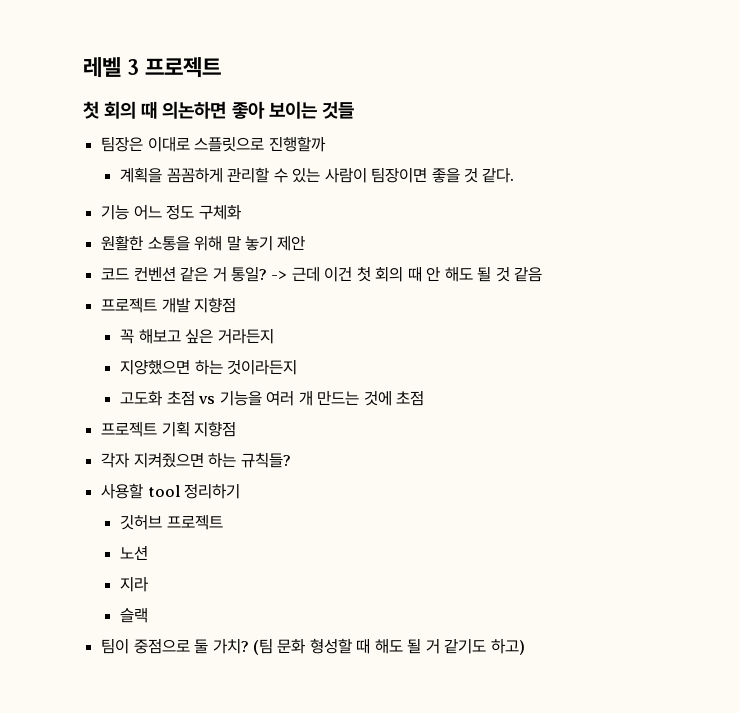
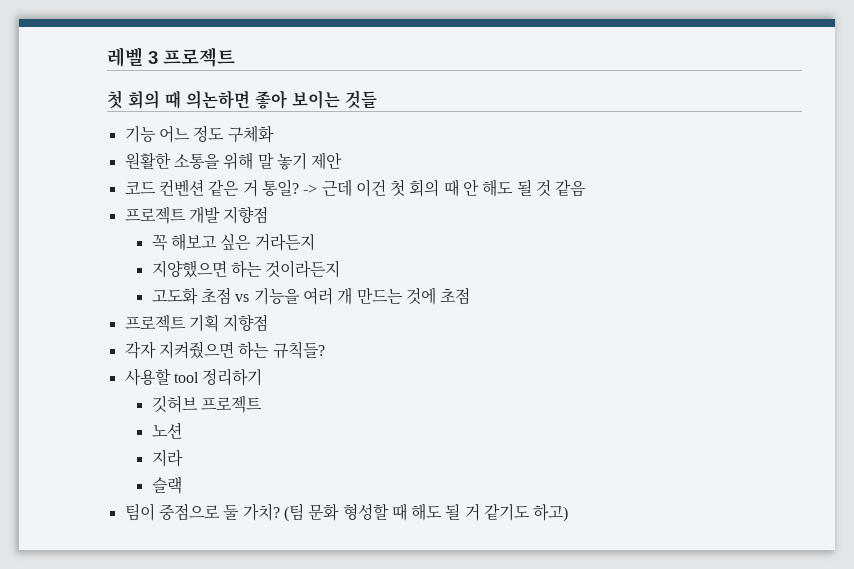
[101,136,326,152] [120,167,515,183] // 팀장은 이대로 스플릿으로 진행할까 // 계획을 꼼꼼하게 관리할 수 있는 사람이 팀장이면 좋을 것 같다. -> (377, 99) none

